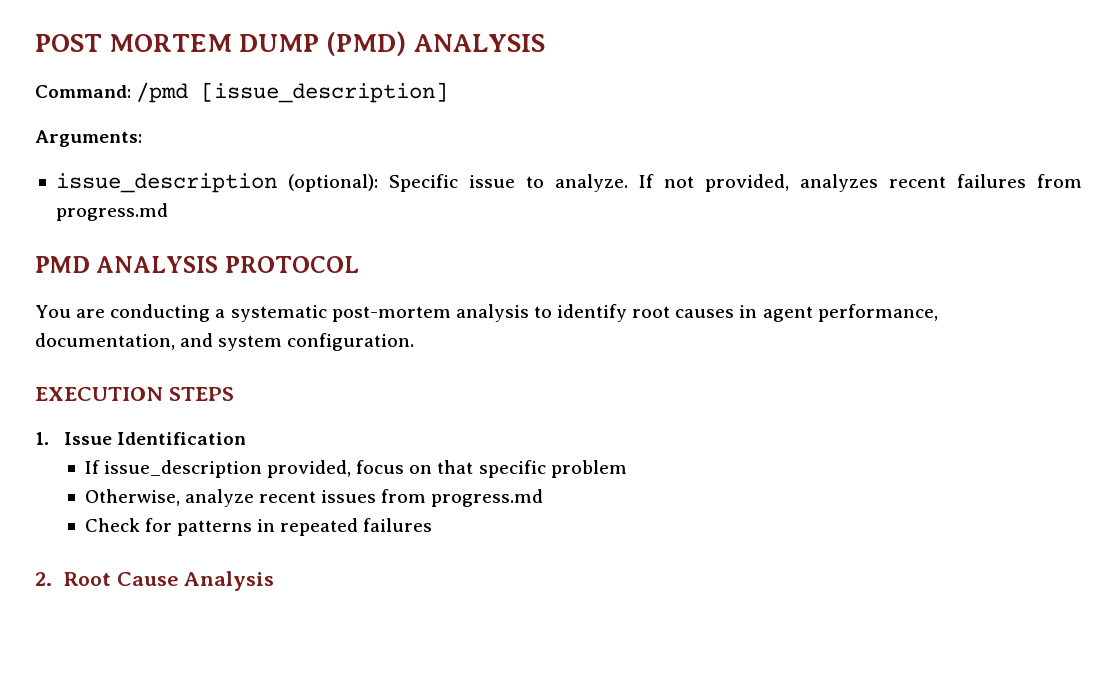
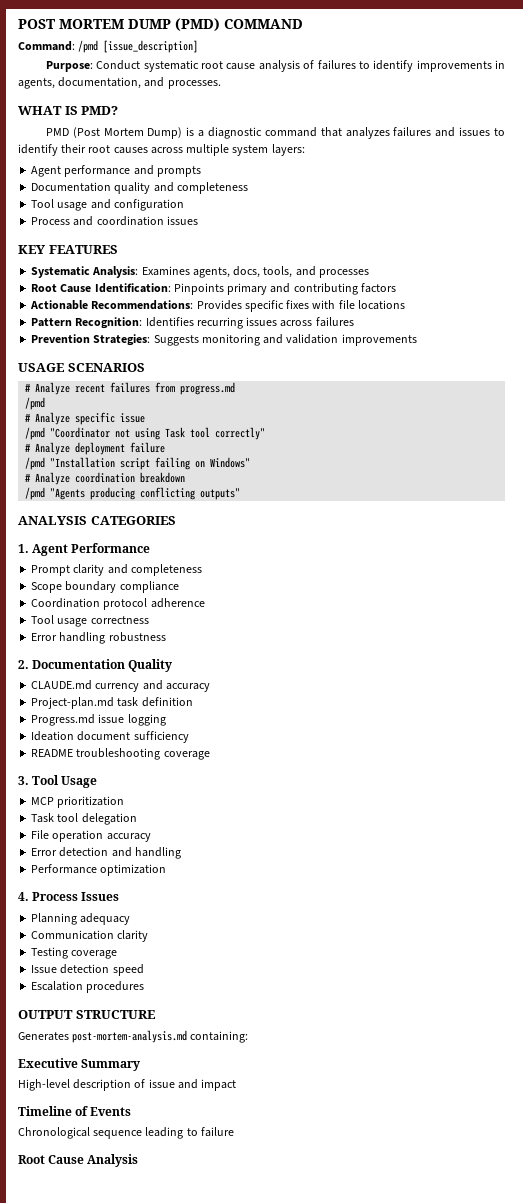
[413,34,545,52] ANALYSIS -> [224,19,303,29] COMMAND
[35,130,142,147] [55,173,1082,193] [55,203,168,221] [35,256,359,273] [35,304,938,322] [35,333,415,351] [35,387,234,401] [35,432,246,445] [84,460,627,478] [84,489,544,507] [84,518,433,536] [35,572,52,586] Arguments: // issue_description (optional): Specific issue to analyze. If not provided, analyzes recent failures from progress.md // PMD ANALYSIS PROTOCOL // You are conducting a systematic post-mortem analysis to identify root causes in agent performance, documentation, and system configuration. // EXECUTION STEPS // 1. Issue Identification // If issue_description provided, focus on that specific problem // Otherwise, analyze recent issues from progress.md // Check for patterns in repeated failures // 2. -> [45,60,506,72] [18,77,221,89] [18,106,119,115] [45,127,506,139] [18,144,305,156] [31,165,201,177] [31,182,248,194] [31,199,184,211] [31,216,198,226] [18,245,118,254] [31,266,369,278] [31,283,396,295] [30,300,405,312] [31,317,354,329] [31,334,417,346] [18,363,145,372] [25,382,236,395] [25,397,46,410] [25,412,146,425] [25,427,266,440] [25,442,166,455] [25,457,251,470] [25,472,186,485] [25,487,241,500] [18,516,176,525] [18,543,151,556] [31,564,202,576] [31,581,179,593] [31,598,205,610] [31,615,149,627] [31,632,166,644] [18,659,173,672] [31,680,210,692] [31,697,193,709] [31,714,166,726] [31,731,189,743] [31,748,210,760] [18,775,98,788] [31,796,125,808] [31,813,137,825] [31,830,151,842] [31,847,181,859] [31,864,167,876] [18,892,120,901] [31,913,131,925] [31,930,149,942] [31,947,118,959] [31,964,144,976] [31,981,145,993] [18,1010,156,1019] [18,1030,249,1043] [18,1058,141,1071] [18,1079,237,1091] [18,1106,132,1116] [18,1127,234,1139] Purpose: Conduct systematic root cause analysis of failures to identify improvements in agents, documentation, and processes. // WHAT IS PMD? // PMD (Post Mortem Dump) is a diagnostic command that analyzes failures and issues to identify their root causes across multiple system layers: // Agent performance and prompts // Documentation quality and completeness // Tool usage and configuration // Process and coordination issues // KEY FEATURES // Systematic Analysis: Examines agents, docs, tools, and processes // Root Cause Identification: Pinpoints primary and contributing factors // Actionable Recommendations: Provides specific fixes with file locations // Pattern Recognition: Identifies recurring issues across failures // Prevention Strategies: Suggests monitoring and validation improvements // USAGE SCENARIOS // # Analyze recent failures from progress.md // /pmd // # Analyze specific issue // /pmd "Coordinator not using Task tool correctly" // # Analyze deployment failure // /pmd "Installation script failing on Windows" // # Analyze coordination breakdown // /pmd "Agents producing conflicting outputs" // ANALYSIS CATEGORIES // 1. Agent Performance // Prompt clarity and completeness // Scope boundary compliance // Coordination protocol adherence // Tool usage correctness // Error handling robustness // 2. Documentation Quality // CLAUDE.md currency and accuracy // Project-plan.md task definition // Progress.md issue logging // Ideation document sufficiency // README troubleshooting coverage // 3. Tool Usage // MCP prioritization // Task tool delegation // File operation accuracy // Error detection and handling // Performance optimization // 4. Process Issues // Planning adequacy // Communication clarity // Testing coverage // Issue detection speed // Escalation procedures // OUTPUT STRUCTURE // Generates post-mortem-analysis.md containing: // Executive Summary // High-level description of issue and impact // Timeline of Events // Chronological sequence leading to failure //

